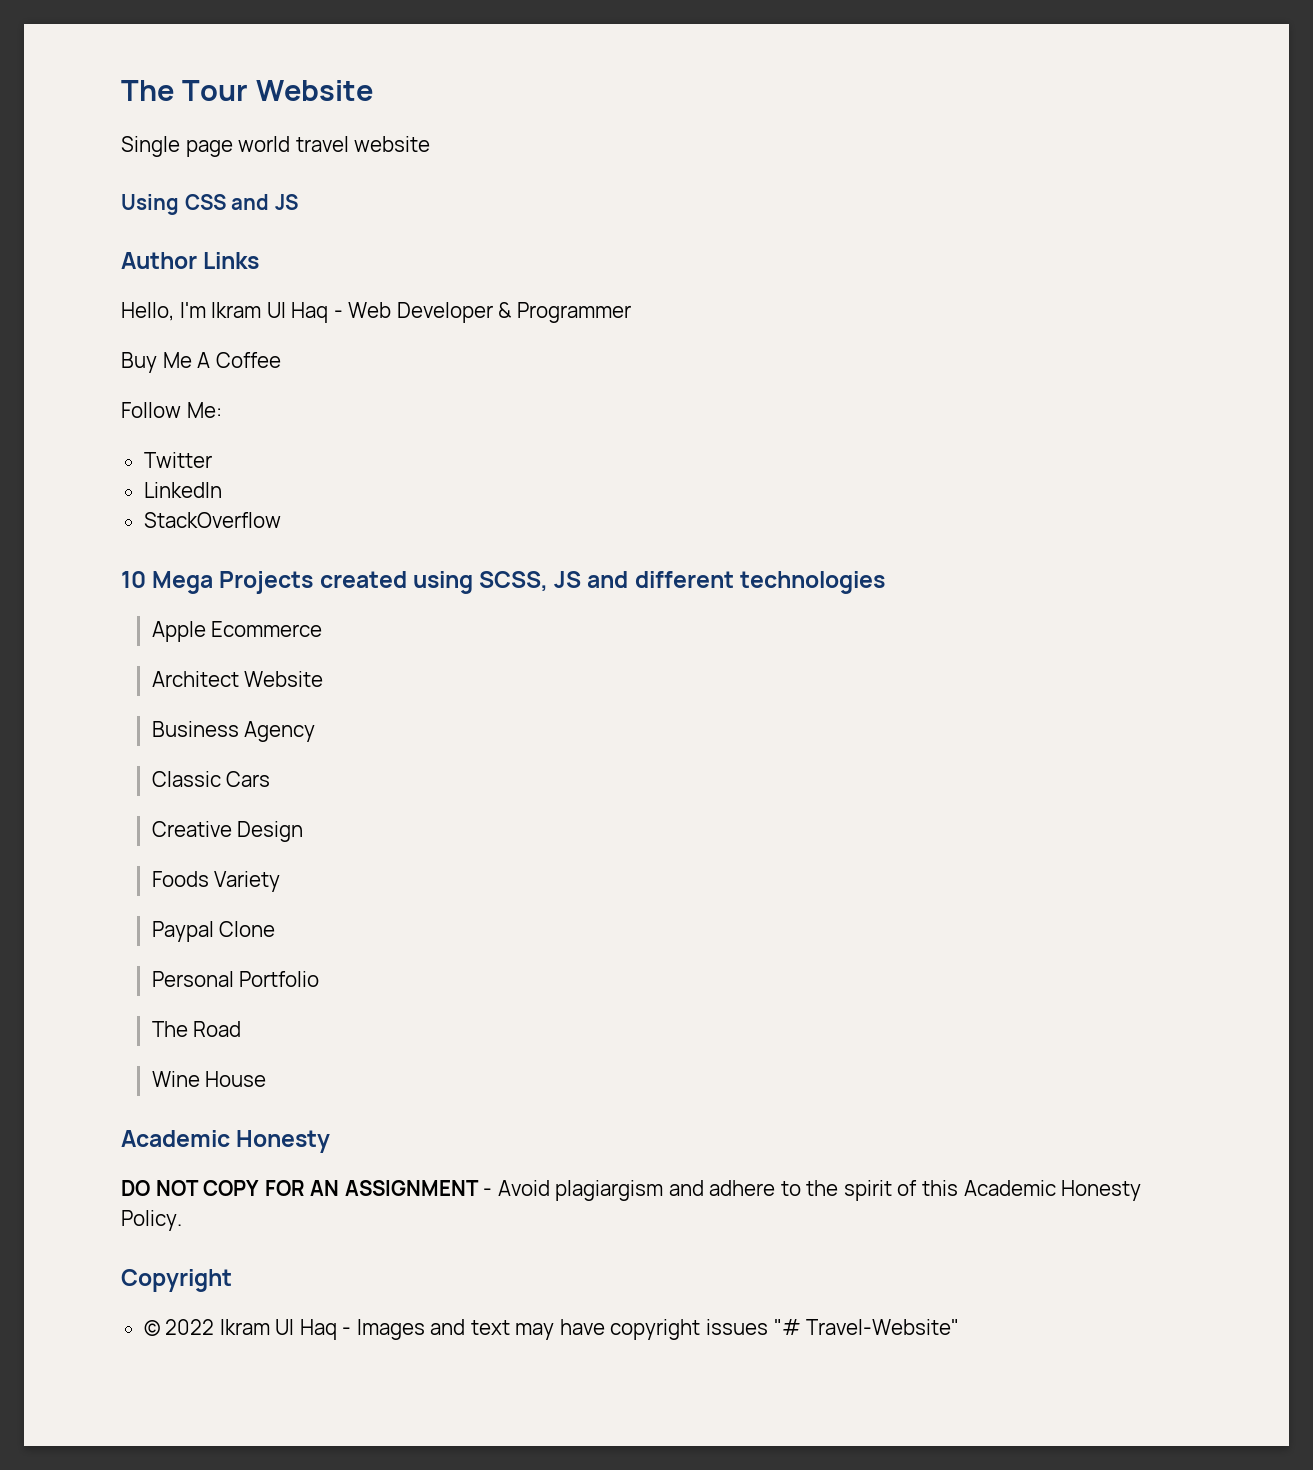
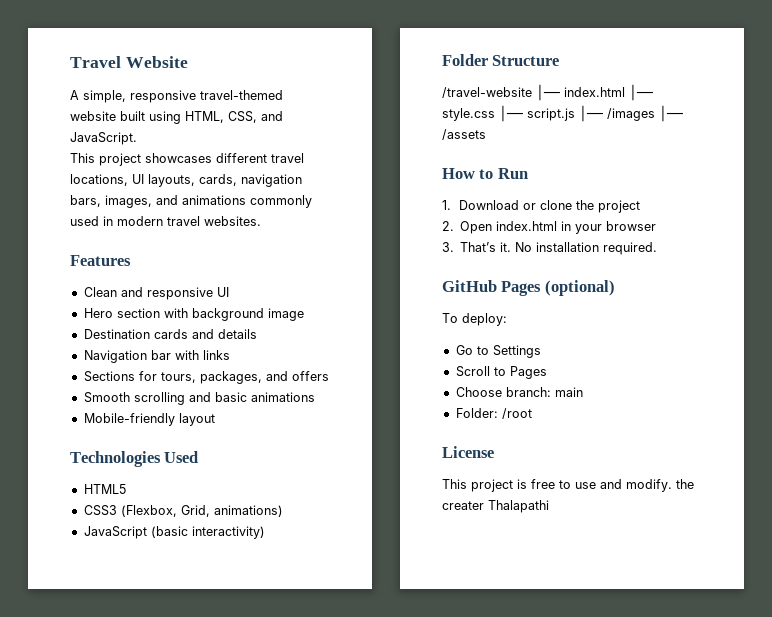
[121,80,373,101] [121,136,431,157] [121,194,298,215] [121,252,260,269] [121,302,631,323] [121,352,281,373] [121,402,222,418] [143,452,212,468] [143,482,222,498] [143,512,281,528] [121,571,885,594] [151,621,323,642] [151,671,324,687] [151,721,316,742] [151,771,271,787] [151,821,304,842] [151,871,281,892] [151,921,276,942] [151,971,320,987] [151,1021,242,1037] [151,1071,267,1087] [121,1130,331,1153] [121,1180,1142,1201] [121,1210,182,1231] [121,1269,232,1292] [143,1319,960,1340] The Tour Website // Single page world travel website // Using CSS and JS // Author Links // Hello, I'm Ikram Ul Haq - Web Developer & Programmer // Buy Me A Coffee // Follow Me: // Twitter // LinkedIn // StackOverflow // 10 Mega Projects created using SCSS, JS and different technologies // Apple Ecommerce // Architect Website // Business Agency // Classic Cars // Creative Design // Foods Variety // Paypal Clone // Personal Portfolio // The Road // Wine House // Academic Honesty // DO NOT COPY FOR AN ASSIGNMENT - Avoid plagiargism and adhere to the spirit of this Academic Honesty Policy. // Copyright // © 2022 Ikram Ul Haq - Images and text may have copyright issues "# Travel-Website" -> [70,56,188,68] [70,90,283,103] [70,111,283,124] [70,132,137,145] [70,153,304,166] [70,174,302,187] [70,195,312,208] [70,216,261,226] [70,255,131,266] [83,287,229,300] [83,308,304,321] [83,329,257,339] [83,350,230,363] [83,371,329,384] [83,392,315,405] [83,413,215,426] [70,451,199,467] [83,484,126,494] [83,505,283,517] [83,526,265,539] [442,54,560,66] [442,84,653,101] [442,105,683,122] [442,129,486,140] [442,168,528,179] [442,200,641,213] [442,221,657,234] [442,242,658,255] [442,280,615,296] [442,313,507,326] [455,345,541,358] [455,366,547,379] [455,387,583,397] [455,408,532,419] [442,446,494,458] [442,479,694,492] [442,500,549,513] Travel Website // A simple, responsive travel-themed website built using HTML, CSS, and JavaScript. // This project showcases different travel locations, UI layouts, cards, navigation bars, images, and animations commonly used in modern travel websites. // Features // Clean and responsive UI // Hero section with background image // Destination cards and details // Navigation bar with links // Sections for tours, packages, and offers // Smooth scrolling and basic animations // Mobile-friendly layout // Technologies Used // HTML5 // CSS3 (Flexbox, Grid, animations) // JavaScript (basic interactivity) // Folder Structure // /travel-website │── index.html │── style.css │── script.js │── /images │── /assets // How to Run // 1. Download or clone the project // 2. Open index.html in your browser // 3. That’s it. No installation required. // GitHub Pages (optional) // To deploy: // Go to Settings // Scroll to Pages // Choose branch: main // Folder: /root // License // This project is free to use and modify. the creater Thalapathi

